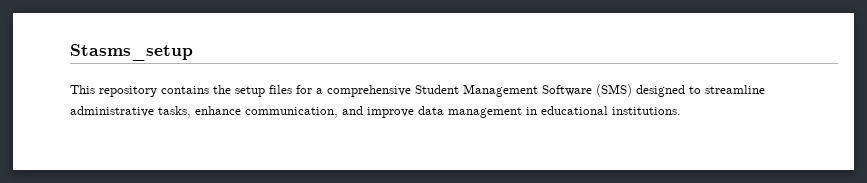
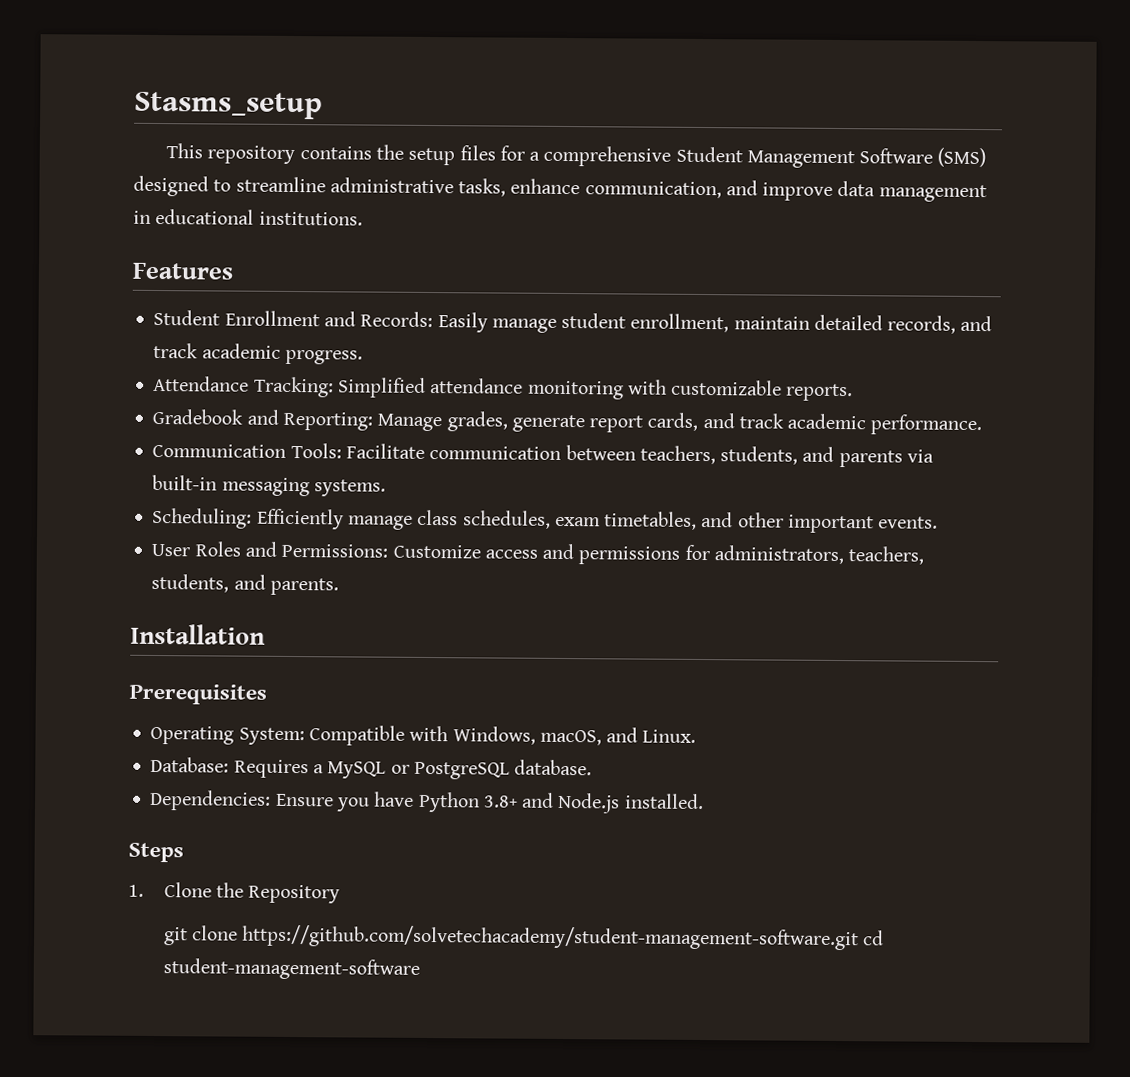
(681, 111) none -> [132,262,234,280] [153,309,993,334] [153,342,363,365] [153,375,854,402] [152,408,983,436] [152,442,934,468] [152,474,386,497] [152,507,939,534] [151,541,925,565] [151,573,339,596] [130,623,266,645] [129,683,267,705] [150,725,697,746] [150,756,593,780] [149,789,704,814] [128,842,184,863] [128,882,341,904] [163,924,885,951] [162,958,420,980] // Features // Student Enrollment and Records: Easily manage student enrollment, maintain detailed records, and track academic progress. // Attendance Tracking: Simplified attendance monitoring with customizable reports. // Gradebook and Reporting: Manage grades, generate report cards, and track academic performance. // Communication Tools: Facilitate communication between teachers, students, and parents via built-in messaging systems. // Scheduling: Efficiently manage class schedules, exam timetables, and other important events. // User Roles and Permissions: Customize access and permissions for administrators, teachers, students, and parents. // Installation // Prerequisites // Operating System: Compatible with Windows, macOS, and Linux. // Database: Requires a MySQL or PostgreSQL database. // Dependencies: Ensure you have Python 3.8+ and Node.js installed. // Steps // 1. Clone the Repository // git clone https://github.com/solvetechacademy/student-management-software.git cd student-management-software

